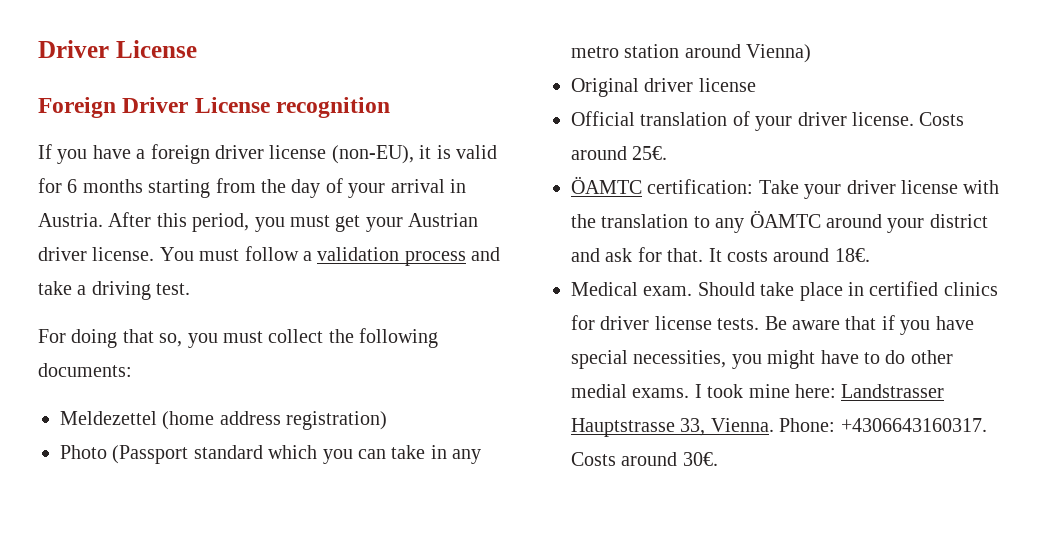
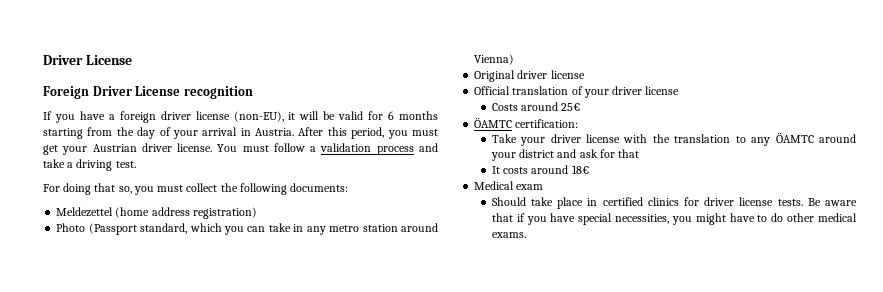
[436,145,451,159] is -> [299,111,336,120] will be
[193,445,263,459] standard -> [140,223,188,234] standard,
[852,112,965,126] [571,146,668,160] license. Costs around 25€. -> [645,86,680,95] [491,102,582,111] license // Costs around 25€
(754, 186) none -> (579, 123) //
[667,248,704,262] that. -> [617,149,639,158] that //
[834,248,870,262] 18€. -> [571,165,590,174] 18€
[643,286,693,296] exam. -> [516,184,544,190] exam //
[571,384,945,398] [571,418,987,437] [571,452,718,466] medial exams. I took mine here: Landstrasser Hauptstrasse 33, Vienna. Phone: +4306643160317. Costs around 30€. -> [818,213,857,222] [491,232,526,238] medical exams.

